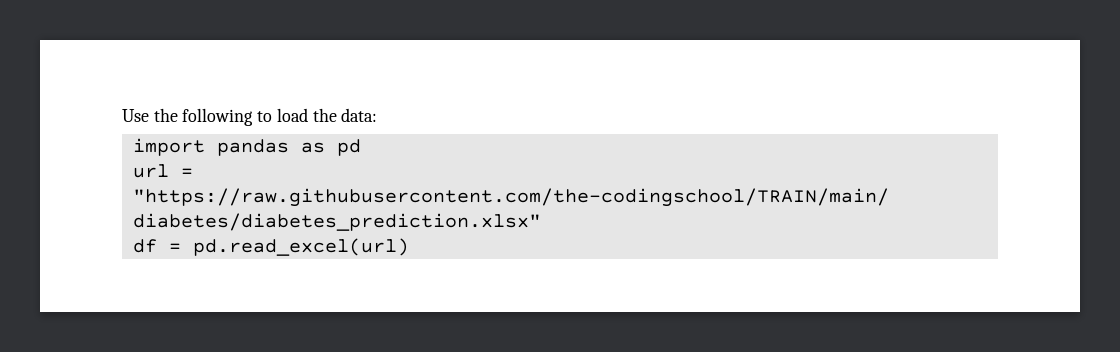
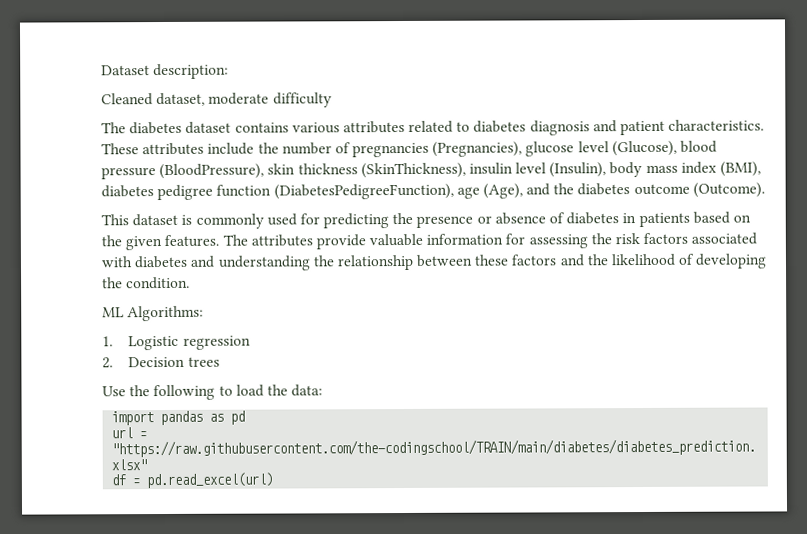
(122, 115) none -> [101,63,230,80] [101,92,332,108] [101,119,765,136] [101,140,718,158] [101,161,762,180] [101,182,765,201] [101,211,751,229] [101,232,758,251] [101,253,768,271] [102,276,191,290] [102,305,205,322] [102,335,251,351] [102,356,220,369] Dataset description: // Cleaned dataset, moderate difficulty // The diabetes dataset contains various attributes related to diabetes diagnosis and patient characteristics. These attributes include the number of pregnancies (Pregnancies), glucose level (Glucose), blood pressure (BloodPressure), skin thickness (SkinThickness), insulin level (Insulin), body mass index (BMI), diabetes pedigree function (DiabetesPedigreeFunction), age (Age), and the diabetes outcome (Outcome). // This dataset is commonly used for predicting the presence or absence of diabetes in patients based on the given features. The attributes provide valuable information for assessing the risk factors associated with diabetes and understanding the relationship between these factors and the likelihood of developing the condition. // ML Algorithms: // 1. Logistic regression // 2. Decision trees //

